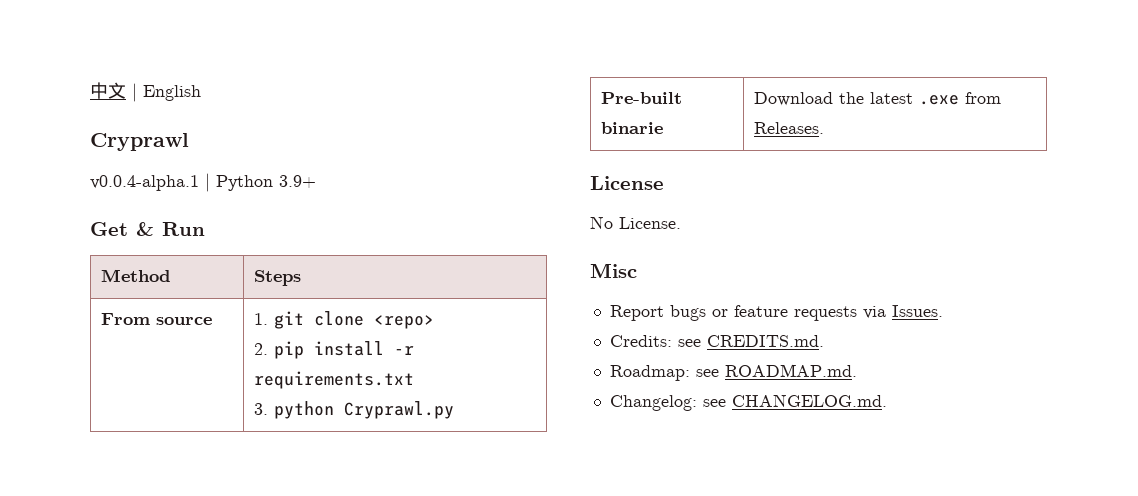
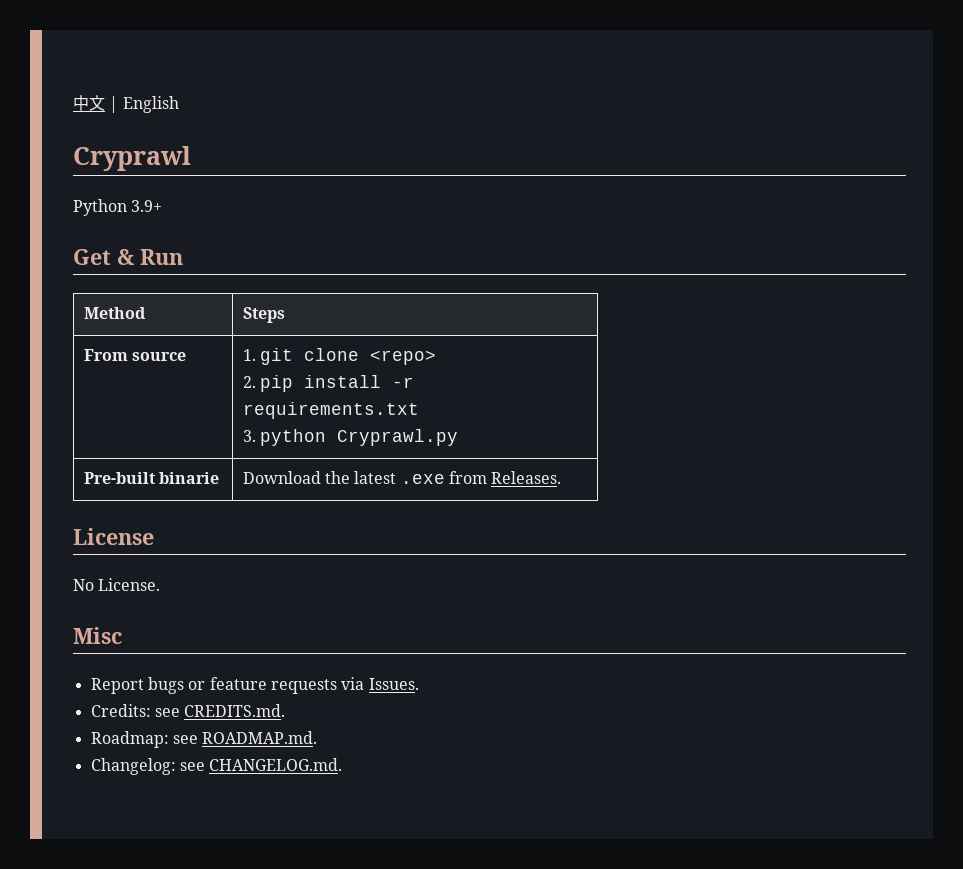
[90,173,210,192] v0.0.4-alpha.1 | -> (191, 158) none

